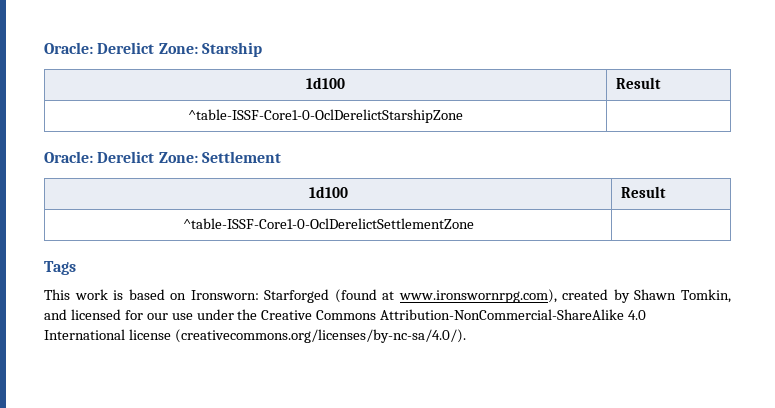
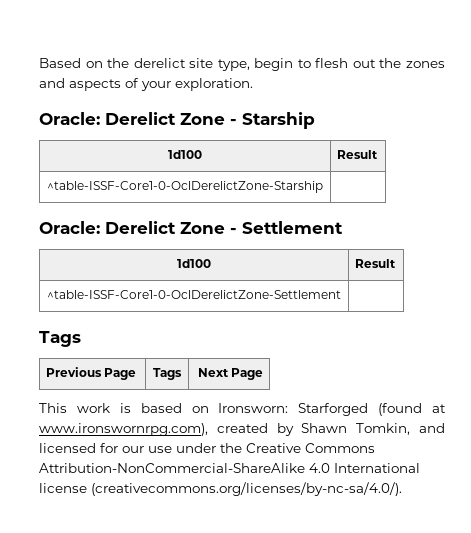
[44,42,198,54] Oracle: Derelict Zone: -> [39,58,445,71] [39,78,253,91] [39,112,237,125] Based on the derelict site type, begin to flesh out the zones and aspects of your exploration. // Oracle: Derelict Zone -
[188,109,463,123] [44,151,198,163] ^table-ISSF-Core1-0-OclDerelictStarshipZone | // Oracle: Derelict Zone: -> [46,181,323,193] [39,221,237,234] ^table-ISSF-Core1-0-OclDerelictZone-Starship | // Oracle: Derelict Zone -
[182,218,474,229] [44,261,76,275] ^table-ISSF-Core1-0-OclDerelictSettlementZone | // Tags -> [46,290,341,299] [39,331,81,347] [46,367,137,380] [153,368,182,380] [197,368,263,380] ^table-ISSF-Core1-0-OclDerelictZone-Settlement | // Tags // Previous Page | Tags | Next Page

